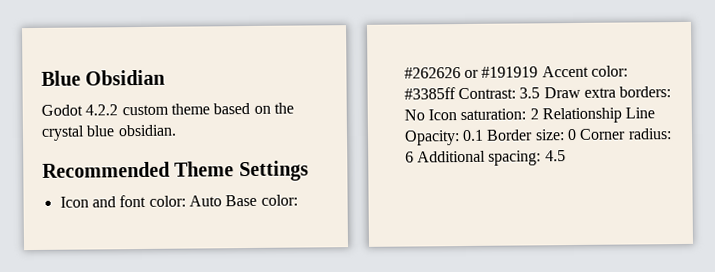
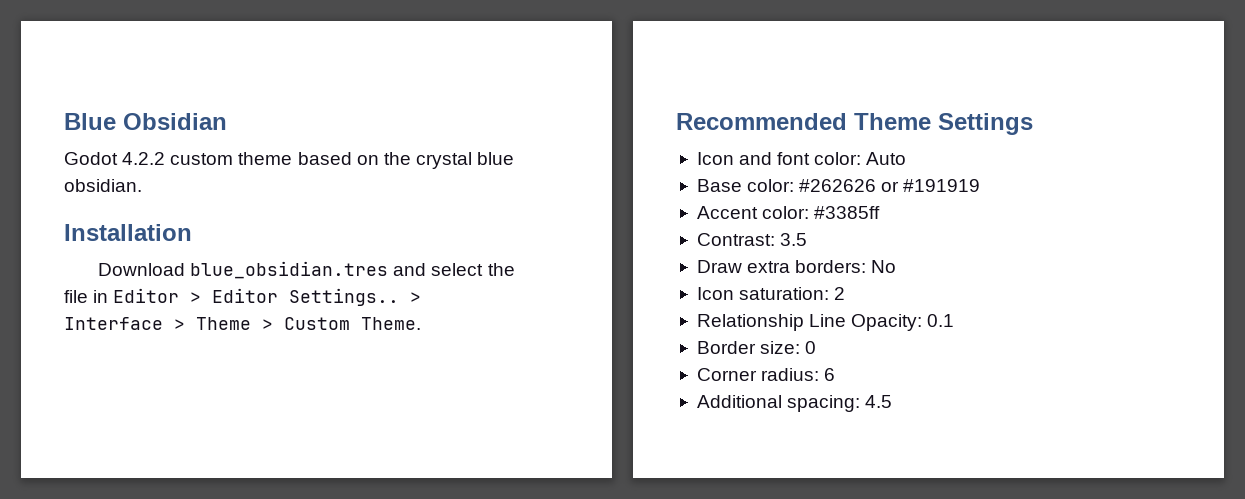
(176, 130) none -> [64,224,192,241] [98,261,515,279] [64,288,422,306] [64,317,421,330] // Installation // Download blue_obsidian.tres and select the file in Editor > Editor Settings.. > Interface > Theme > Custom Theme.
(222, 201) none -> (907, 158) //
(539, 72) none -> (981, 185) //
(456, 93) none -> (881, 212) //
(541, 93) none -> (808, 239) //
(425, 115) none -> (897, 266) //
(539, 114) none -> (846, 293) //
(484, 135) none -> (955, 320) //
(577, 134) none -> (817, 347) //
(414, 157) none -> (836, 374) //

